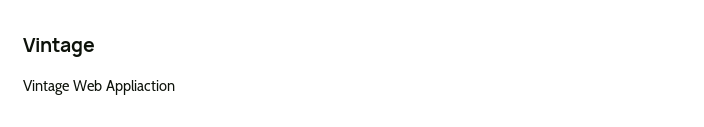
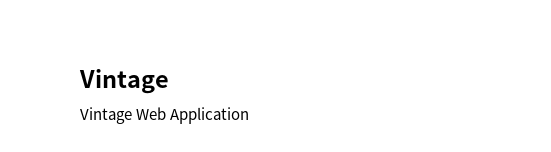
[105,80,175,95] Appliaction -> [170,107,250,124] Application

